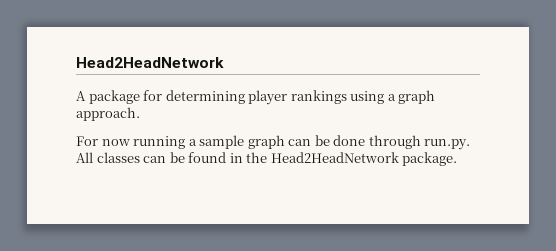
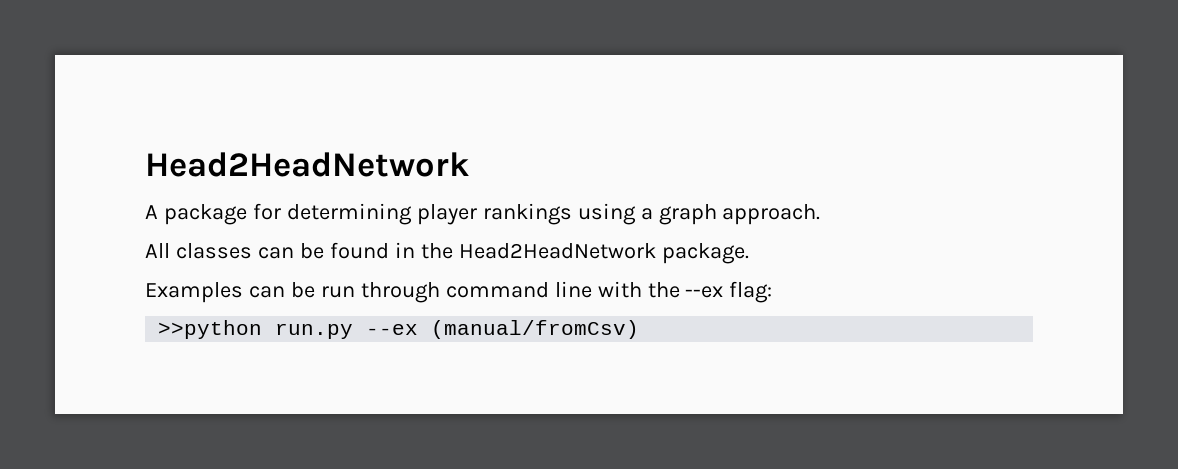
[76,135,471,150] For now running a sample graph can be done through run.py. -> (821, 214) none
(458, 159) none -> [145,281,773,303] [158,320,640,339] // Examples can be run through command line with the --ex flag: // >>python run.py --ex (manual/fromCsv)

